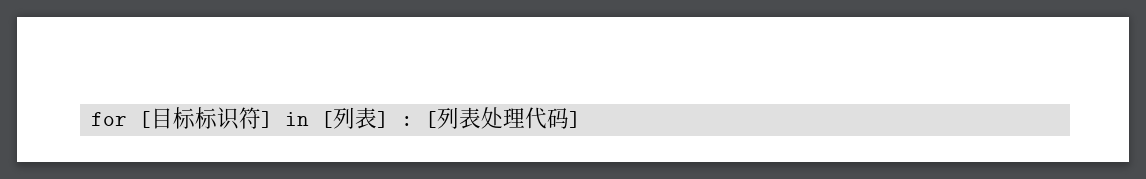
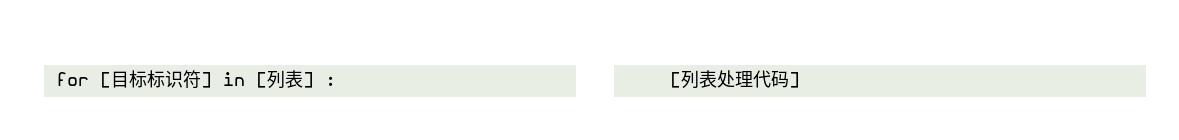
(413, 121) none -> (336, 81) //

